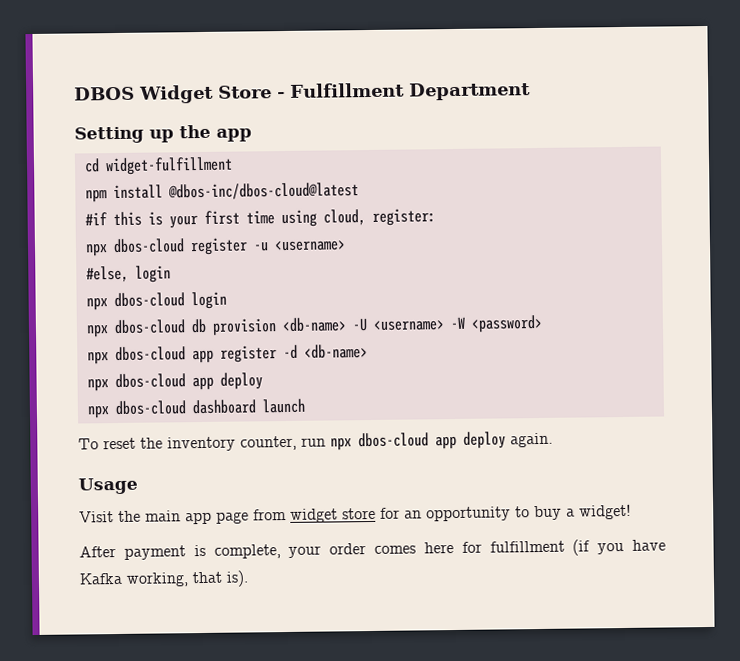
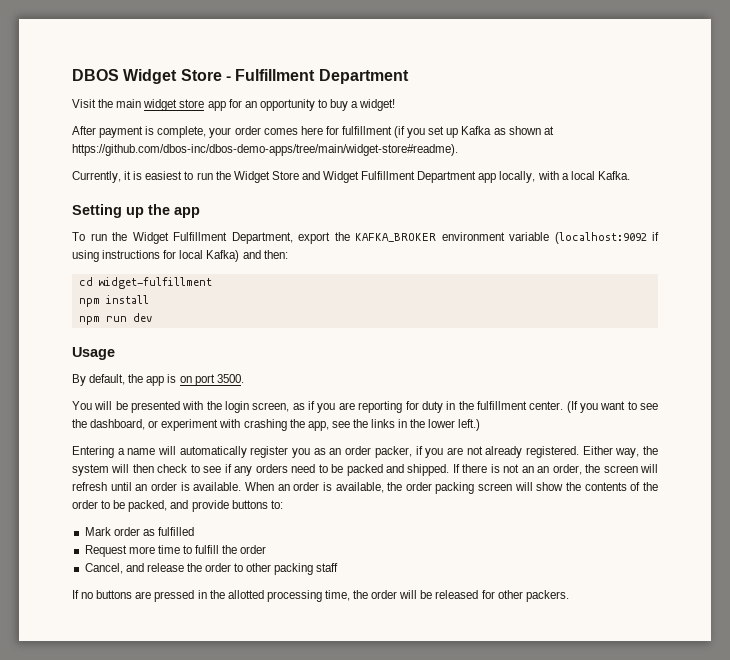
[74,124,252,144] [83,156,233,176] [84,182,359,203] [84,208,436,229] [84,237,346,257] [85,265,171,283] [85,291,227,311] [85,314,543,338] [86,344,368,365] [86,372,263,392] [86,398,305,419] [78,431,553,452] [78,477,138,495] // Setting up the app // cd widget-fulfillment // npm install @dbos-inc/dbos-cloud@latest // #if this is your first time using cloud, register: // npx dbos-cloud register -u <username> // #else, login // npx dbos-cloud login // npx dbos-cloud db provision <db-name> -U <username> -W <password> // npx dbos-cloud app register -d <db-name> // npx dbos-cloud app deploy // npx dbos-cloud dashboard launch // To reset the inventory counter, run npx dbos-cloud app deploy again. // Usage -> (409, 76) none
[185,509,287,525] app page from -> (142, 103) none
(376, 513) none -> [207,101,226,111] app
[632,539,666,551] [79,570,249,587] have Kafka working, that is). -> [428,126,554,138] [72,144,458,156] [72,171,630,183] [72,204,200,218] [72,232,659,244] [72,250,288,262] [78,277,212,289] [78,295,149,307] [78,313,152,325] [72,347,115,360] [72,374,244,386] [72,401,658,413] [72,419,481,431] [72,446,658,458] [72,464,658,476] [72,482,658,494] [72,500,283,512] [84,527,194,536] [84,545,267,557] [84,563,339,575] [72,590,569,602] set up Kafka as shown at https://github.com/dbos-inc/dbos-demo-apps/tree/main/widget-store#readme). // Currently, it is easiest to run the Widget Store and Widget Fulfillment Department app locally, with a local Kafka. // Setting up the app // To run the Widget Fulfillment Department, export the KAFKA_BROKER environment variable (localhost:9092 if using instructions for local Kafka) and then: // cd widget-fulfillment // npm install // npm run dev // Usage // By default, the app is on port 3500. // You will be presented with the login screen, as if you are reporting for duty in the fulfillment center. (If you want to see the dashboard, or experiment with crashing the app, see the links in the lower left.) // Entering a name will automatically register you as an order packer, if you are not already registered. Either way, the system will then check to see if any orders need to be packed and shipped. If there is not an an order, the screen will refresh until an order is available. When an order is available, the order packing screen will show the contents of the order to be packed, and provide buttons to: // Mark order as fulfilled // Request more time to fulfill the order // Cancel, and release the order to other packing staff // If no buttons are pressed in the allotted processing time, the order will be released for other packers.

